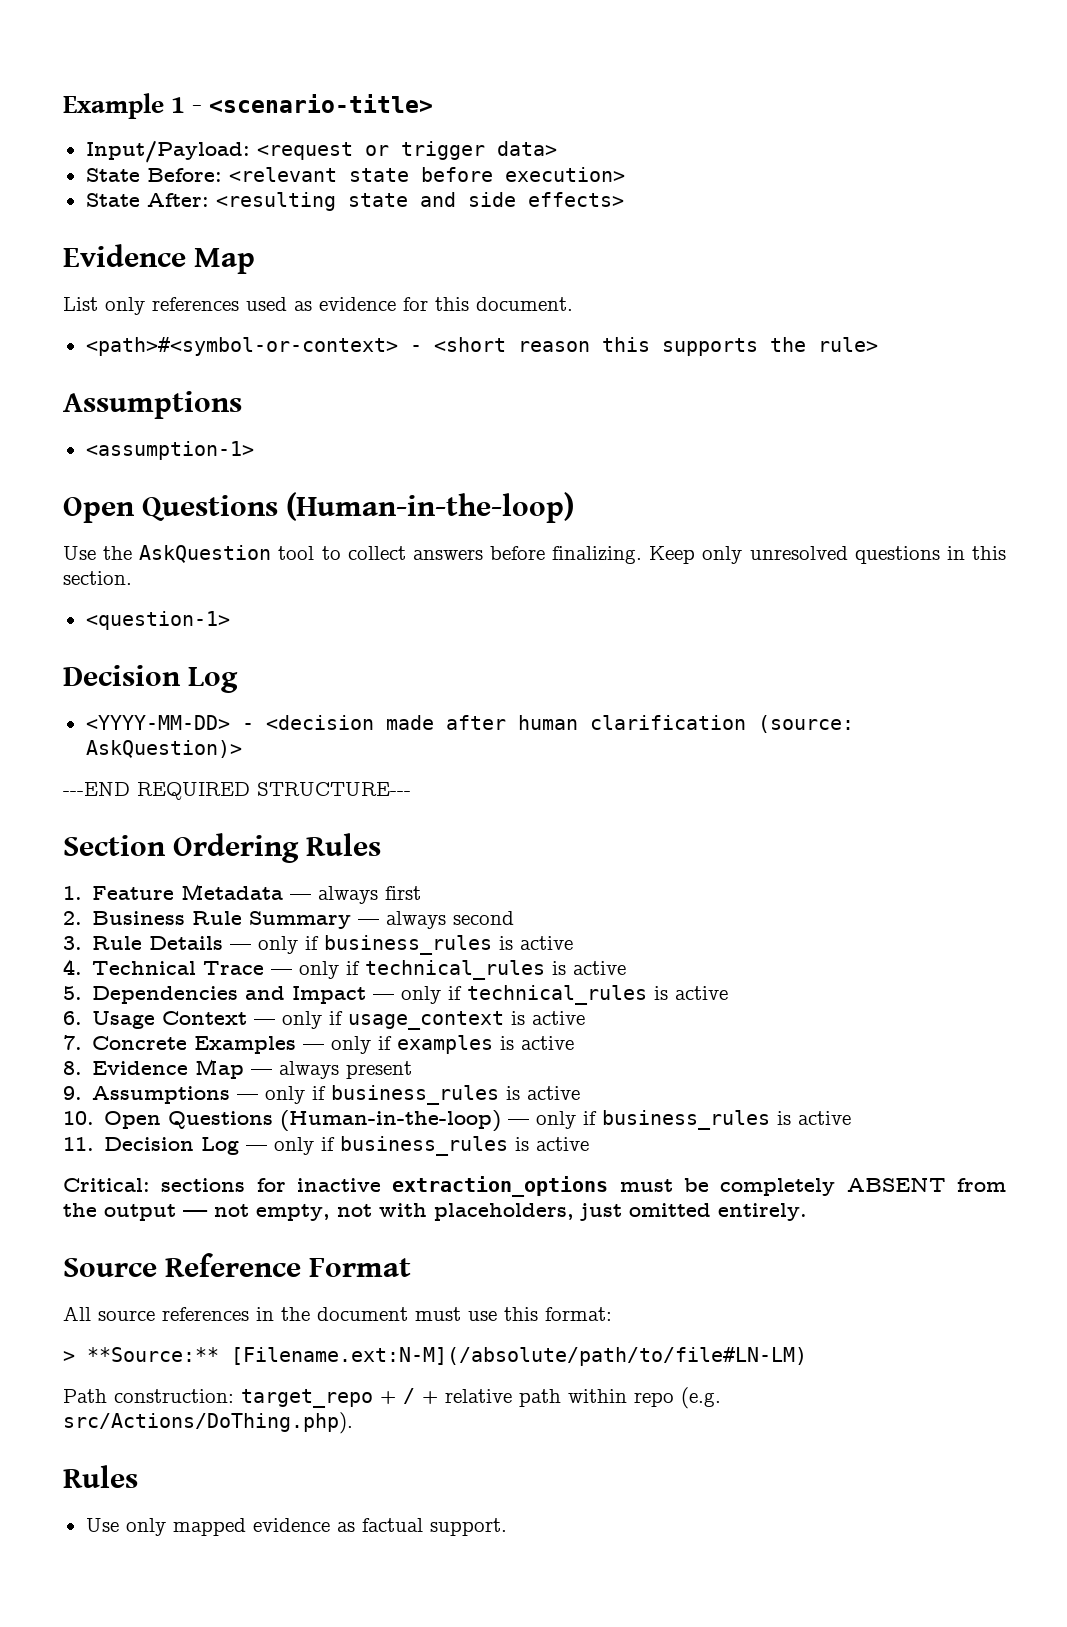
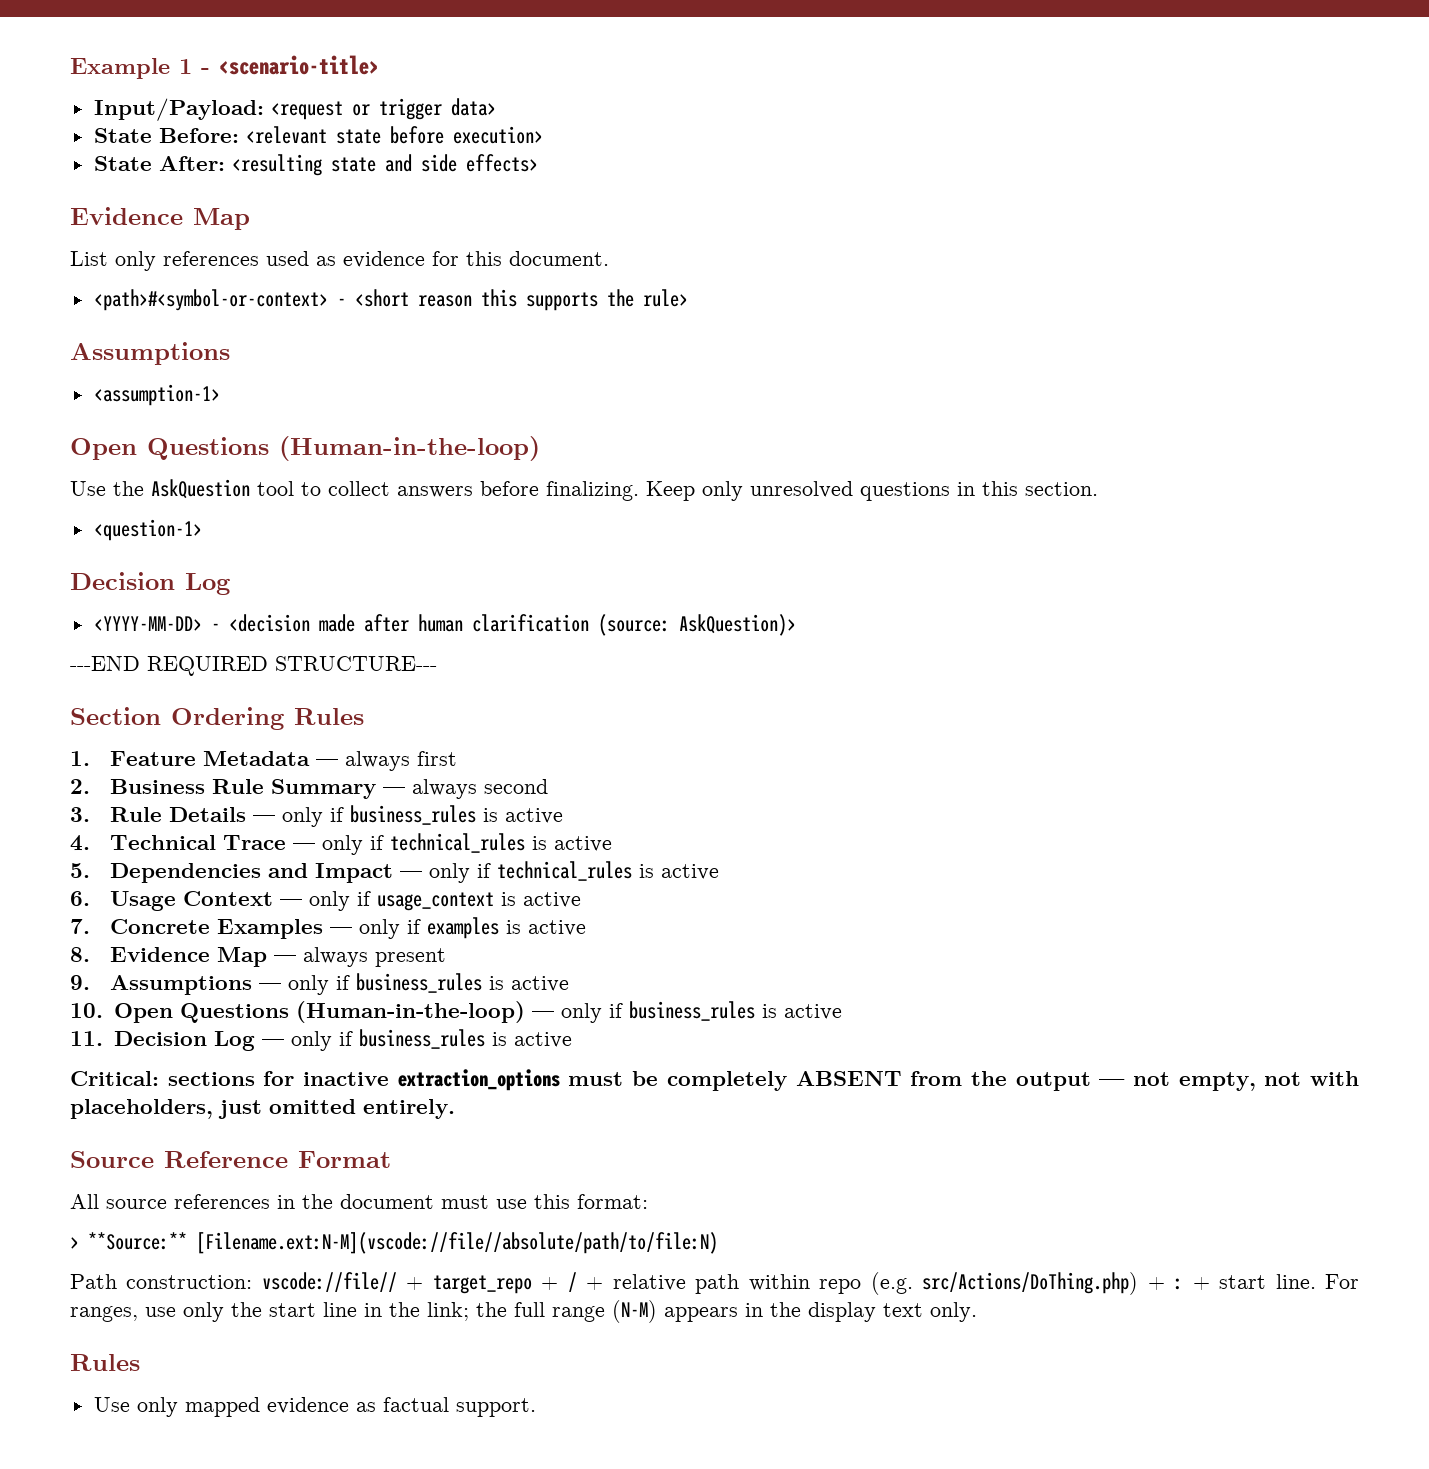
[231,1347,807,1366] [Filename.ext:N-M](/absolute/path/to/file#LN-LM) -> [196,1232,718,1254] [Filename.ext:N-M](vscode://file//absolute/path/to/file:N)
(234, 1396) none -> [261,1272,424,1292] vscode://file// +
[63,1412,353,1434] src/Actions/DoThing.php). -> [922,1272,1359,1295] [70,1300,977,1323] src/Actions/DoThing.php) + : + start line. For ranges, use only the start line in the link; the full range (N-M) appears in the display text only.

